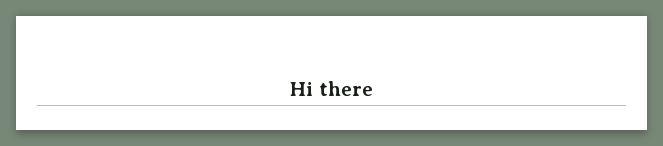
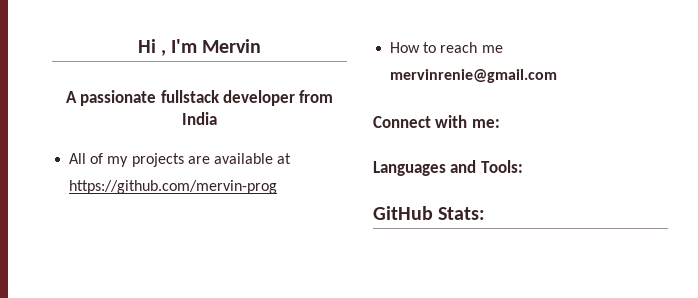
[318,81,373,96] there -> [160,39,262,56] [65,90,334,106] [182,112,217,125] [69,153,292,167] [69,180,278,194] [390,42,503,53] [390,69,558,83] [373,115,500,128] [373,160,523,176] [373,206,486,220] , I'm Mervin // A passionate fullstack developer from India // All of my projects are available at https://github.com/mervin-prog // How to reach me mervinrenie@gmail.com // Connect with me: // Languages and Tools: // GitHub Stats:

